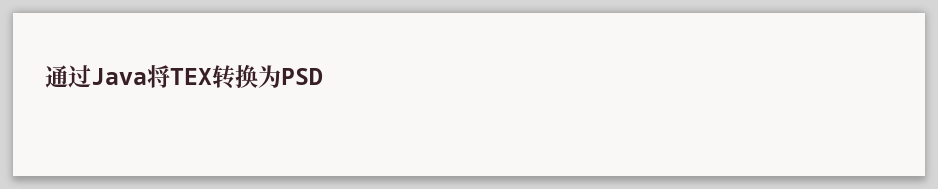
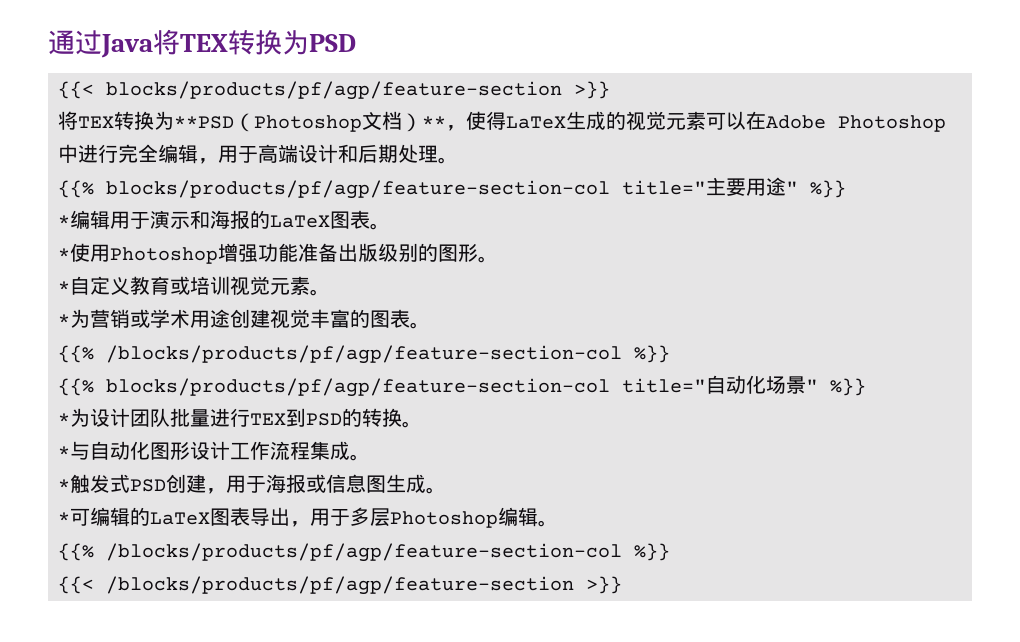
(323, 76) none -> [58,81,611,100] [58,111,947,132] [58,144,459,164] [58,177,847,199] [58,210,391,230] [58,243,499,264] [58,276,331,296] [58,309,431,329] [58,345,671,364] [58,375,867,397] [58,408,423,428] [58,441,371,461] [58,474,447,494] [58,507,559,528] [58,543,671,562] [58,576,623,595] // {{< blocks/products/pf/agp/feature-section >}} // 将TEX转换为**PSD（Photoshop文档）**，使得LaTeX生成的视觉元素可以在Adobe Photoshop中进行完全编辑，用于高端设计和后期处理。 // {{% blocks/products/pf/agp/feature-section-col title="主要用途" %}} // *编辑用于演示和海报的LaTeX图表。 // *使用Photoshop增强功能准备出版级别的图形。 // *自定义教育或培训视觉元素。 // *为营销或学术用途创建视觉丰富的图表。 // {{% /blocks/products/pf/agp/feature-section-col %}} // {{% blocks/products/pf/agp/feature-section-col title="自动化场景" %}} // *为设计团队批量进行TEX到PSD的转换。 // *与自动化图形设计工作流程集成。 // *触发式PSD创建，用于海报或信息图生成。 // *可编辑的LaTeX图表导出，用于多层Photoshop编辑。 // {{% /blocks/products/pf/agp/feature-section-col %}} // {{< /blocks/products/pf/agp/feature-section >}}

